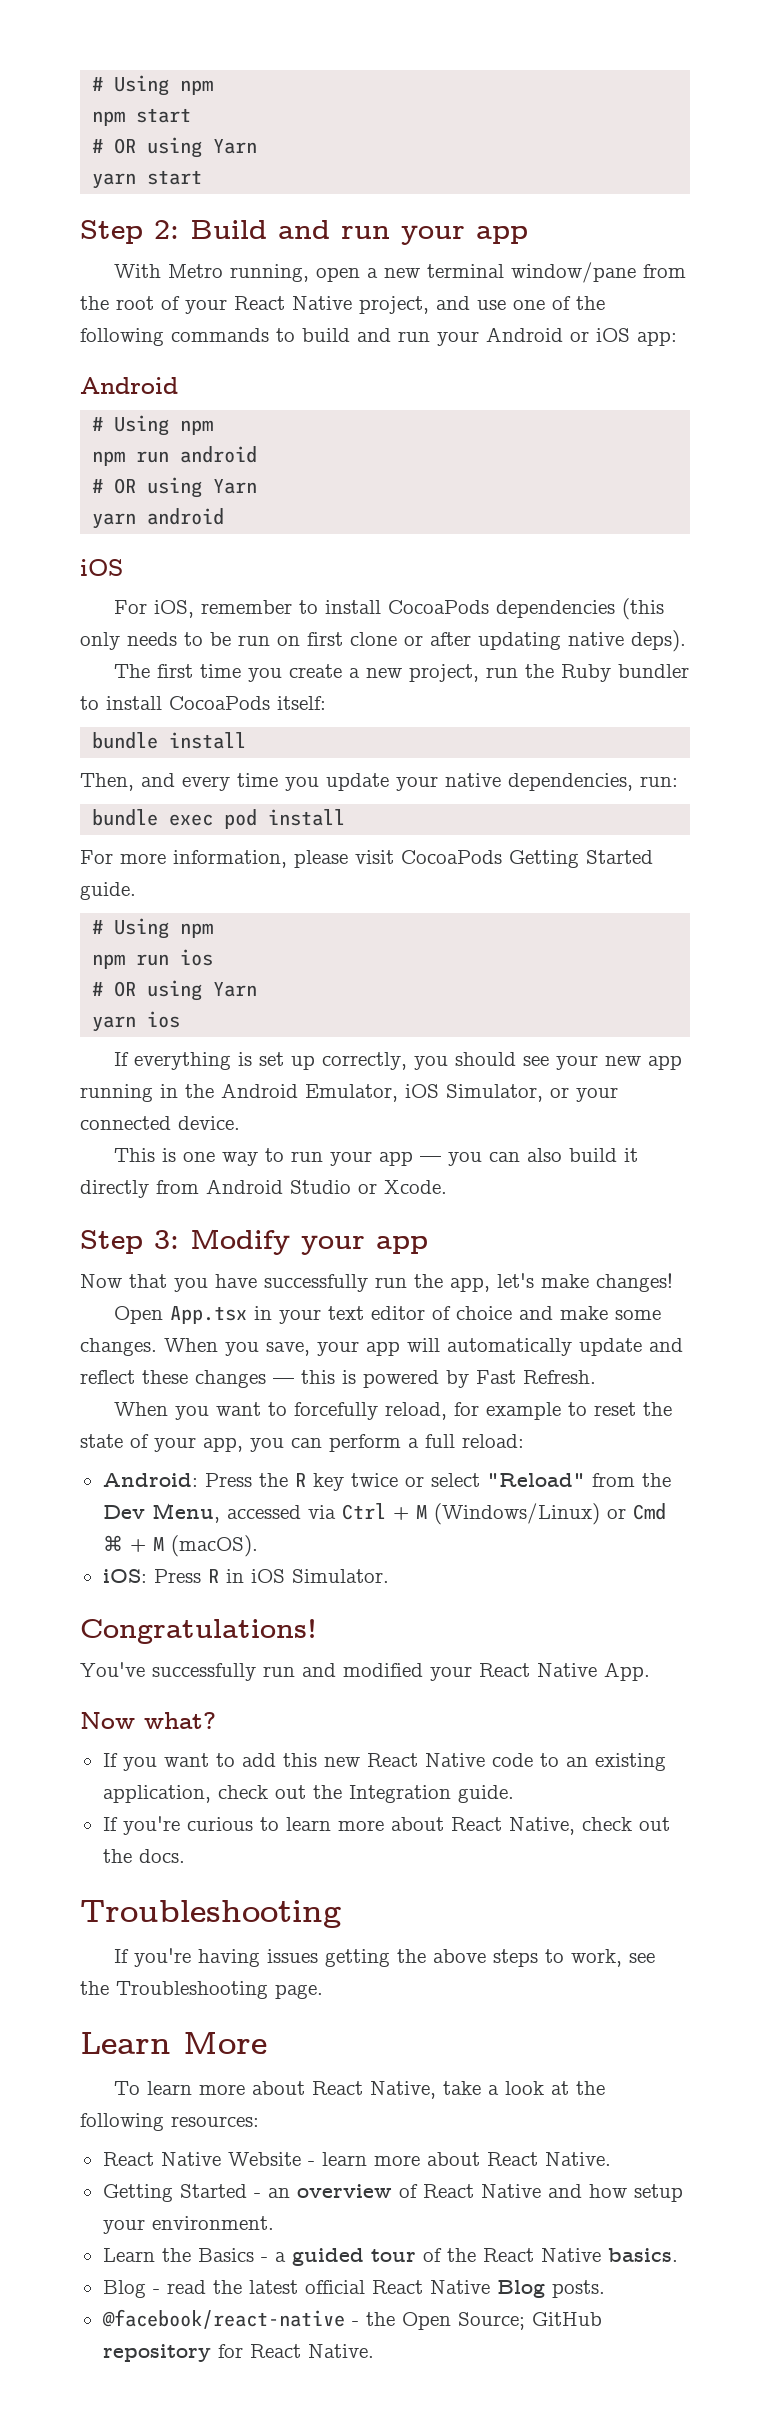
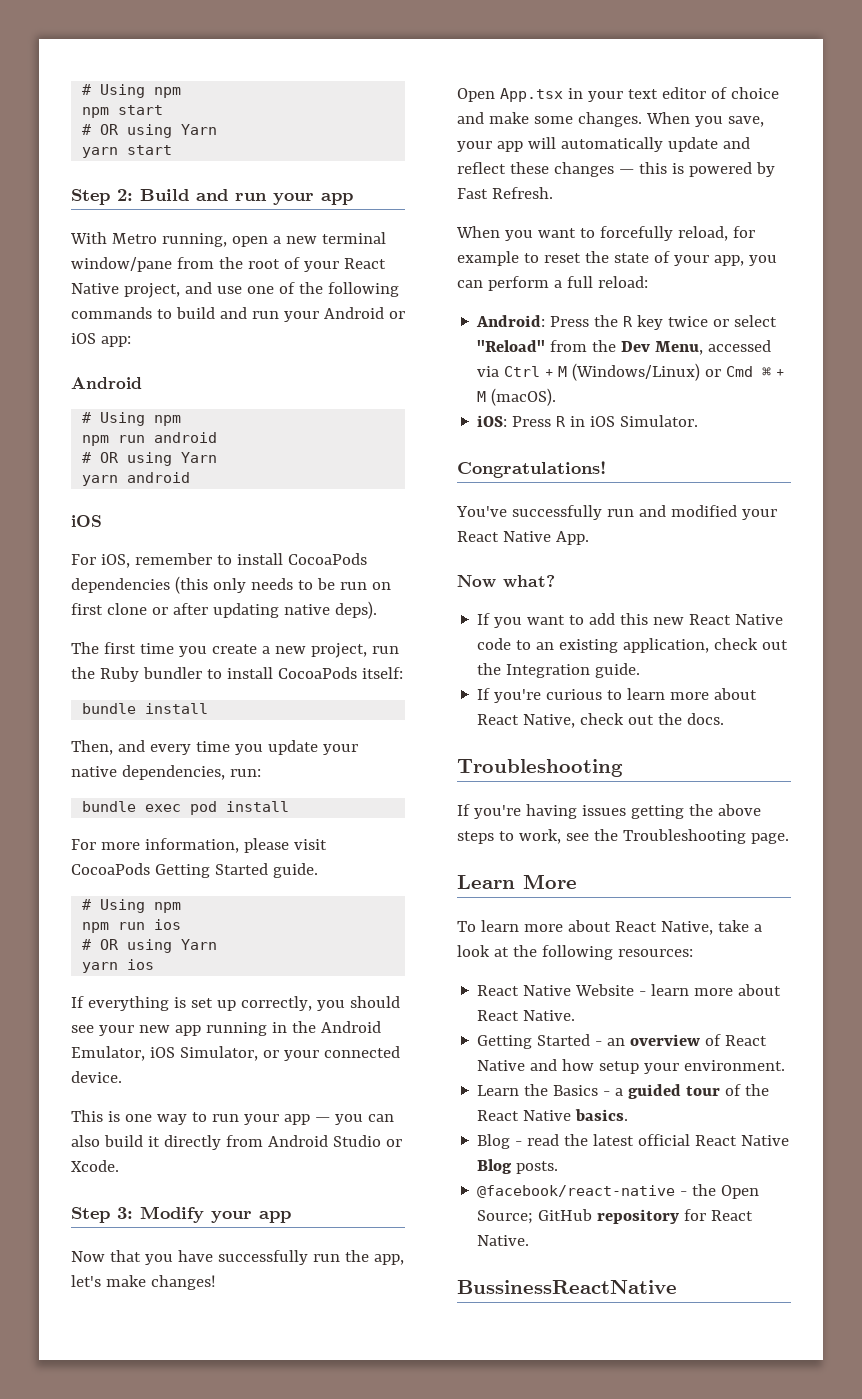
(374, 2351) none -> [457,1280,677,1294] // BussinessReactNative

